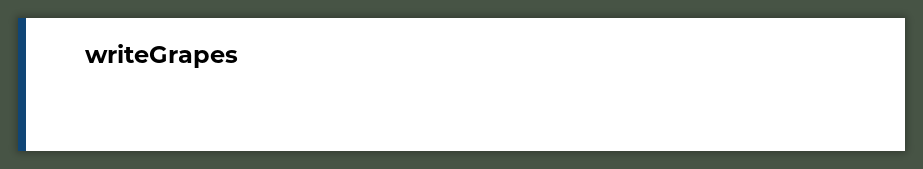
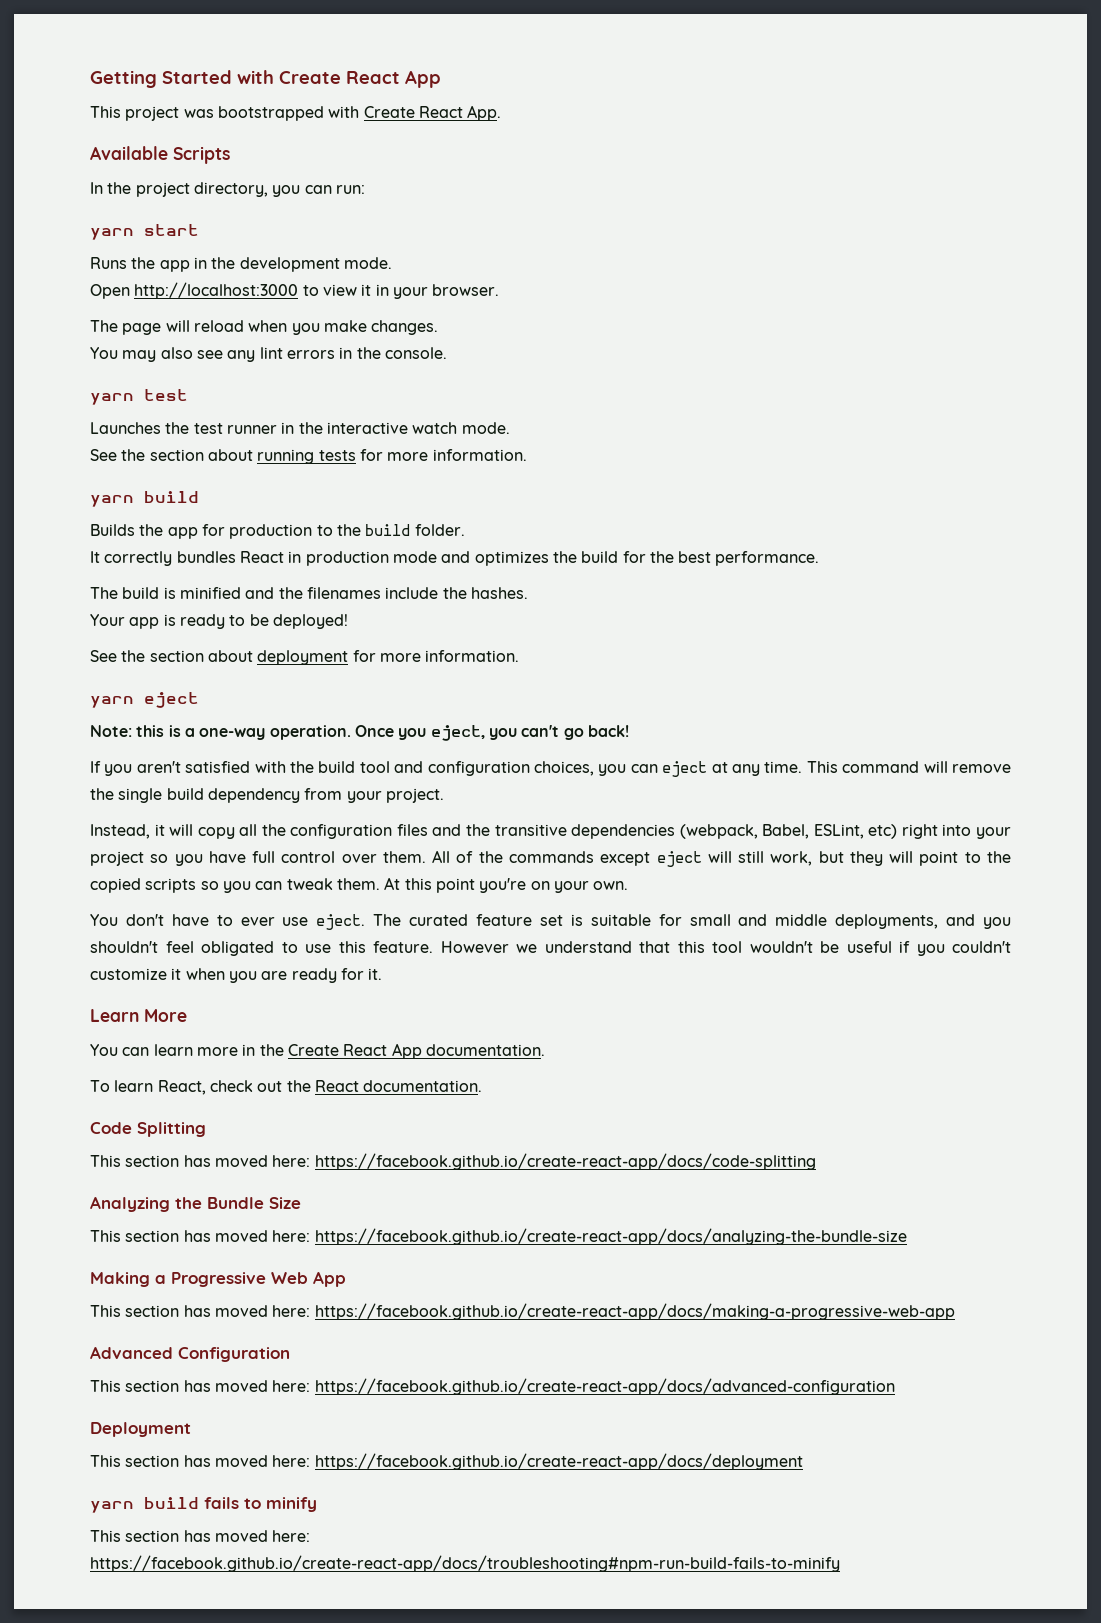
[85,44,238,68] writeGrapes -> [90,70,441,88] [90,105,502,121] [90,146,230,164] [90,182,365,197] [90,224,199,240] [90,257,392,272] [90,282,500,299] [90,320,439,335] [90,347,447,362] [90,389,188,405] [90,422,510,434] [90,449,527,464] [90,491,199,507] [90,524,465,539] [90,551,820,566] [90,587,528,599] [90,614,348,629] [90,650,520,665] [90,692,199,708] [90,725,629,741] [90,761,1011,777] [90,788,444,803] [90,824,1011,839] [90,850,1011,867] [90,877,629,893] [90,914,1012,930] [90,941,1011,956] [90,968,383,983] [90,1009,187,1022] [90,1043,545,1059] [90,1080,483,1095] [90,1122,206,1137] [90,1153,816,1170] [90,1196,301,1212] [90,1228,907,1245] [90,1271,346,1287] [90,1303,955,1320] [90,1346,290,1362] [90,1378,895,1395] [90,1422,191,1437] [90,1453,803,1470] [90,1497,317,1513] [90,1530,311,1542] [90,1555,840,1572] Getting Started with Create React App // This project was bootstrapped with Create React App. // Available Scripts // In the project directory, you can run: // yarn start // Runs the app in the development mode. // Open http://localhost:3000 to view it in your browser. // The page will reload when you make changes. // You may also see any lint errors in the console. // yarn test // Launches the test runner in the interactive watch mode. // See the section about running tests for more information. // yarn build // Builds the app for production to the build folder. // It correctly bundles React in production mode and optimizes the build for the best performance. // The build is minified and the filenames include the hashes. // Your app is ready to be deployed! // See the section about deployment for more information. // yarn eject // Note: this is a one-way operation. Once you eject, you can't go back! // If you aren't satisfied with the build tool and configuration choices, you can eject at any time. This command will remove the single build dependency from your project. // Instead, it will copy all the configuration files and the transitive dependencies (webpack, Babel, ESLint, etc) right into your project so you have full control over them. All of the commands except eject will still work, but they will point to the copied scripts so you can tweak them. At this point you're on your own. // You don't have to ever use eject. The curated feature set is suitable for small and middle deployments, and you shouldn't feel obligated to use this feature. However we understand that this tool wouldn't be useful if you couldn't customize it when you are ready for it. // Learn More // You can learn more in the Create React App documentation. // To learn React, check out the React documentation. // Code Splitting // This section has moved here: https://facebook.github.io/create-react-app/docs/code-splitting // Analyzing the Bundle Size // This section has moved here: https://facebook.github.io/create-react-app/docs/analyzing-the-bundle-size // Making a Progressive Web App // This section has moved here: https://facebook.github.io/create-react-app/docs/making-a-progressive-web-app // Advanced Configuration // This section has moved here: https://facebook.github.io/create-react-app/docs/advanced-configuration // Deployment // This section has moved here: https://facebook.github.io/create-react-app/docs/deployment // yarn build fails to minify // This section has moved here: https://facebook.github.io/create-react-app/docs/troubleshooting#npm-run-build-fails-to-minify

